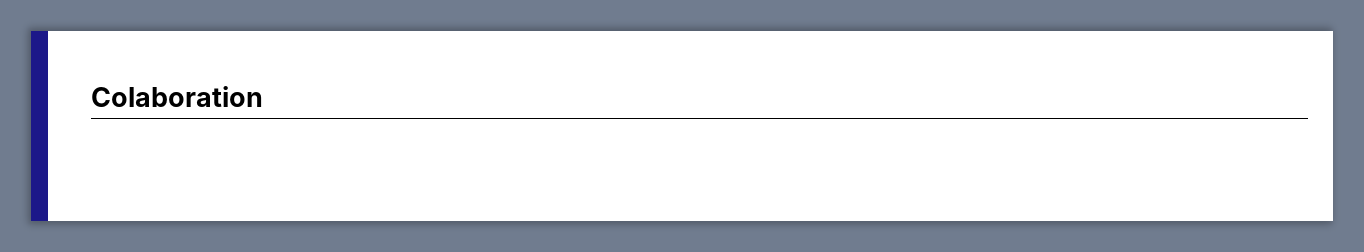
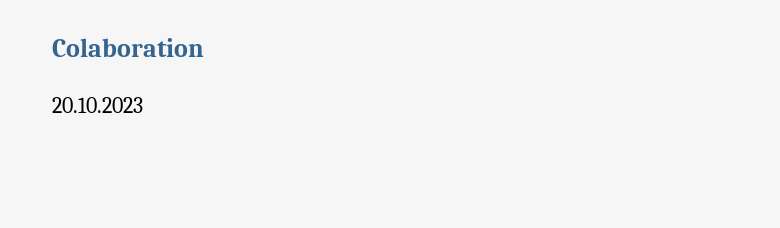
(263, 96) none -> [52,97,143,113] // 20.10.2023

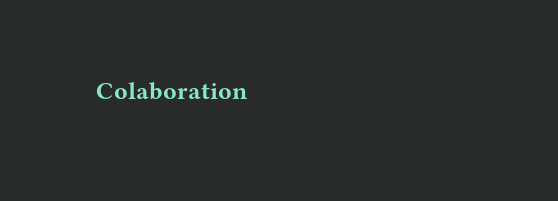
[52,97,143,113] // 20.10.2023 -> (248, 91) none

